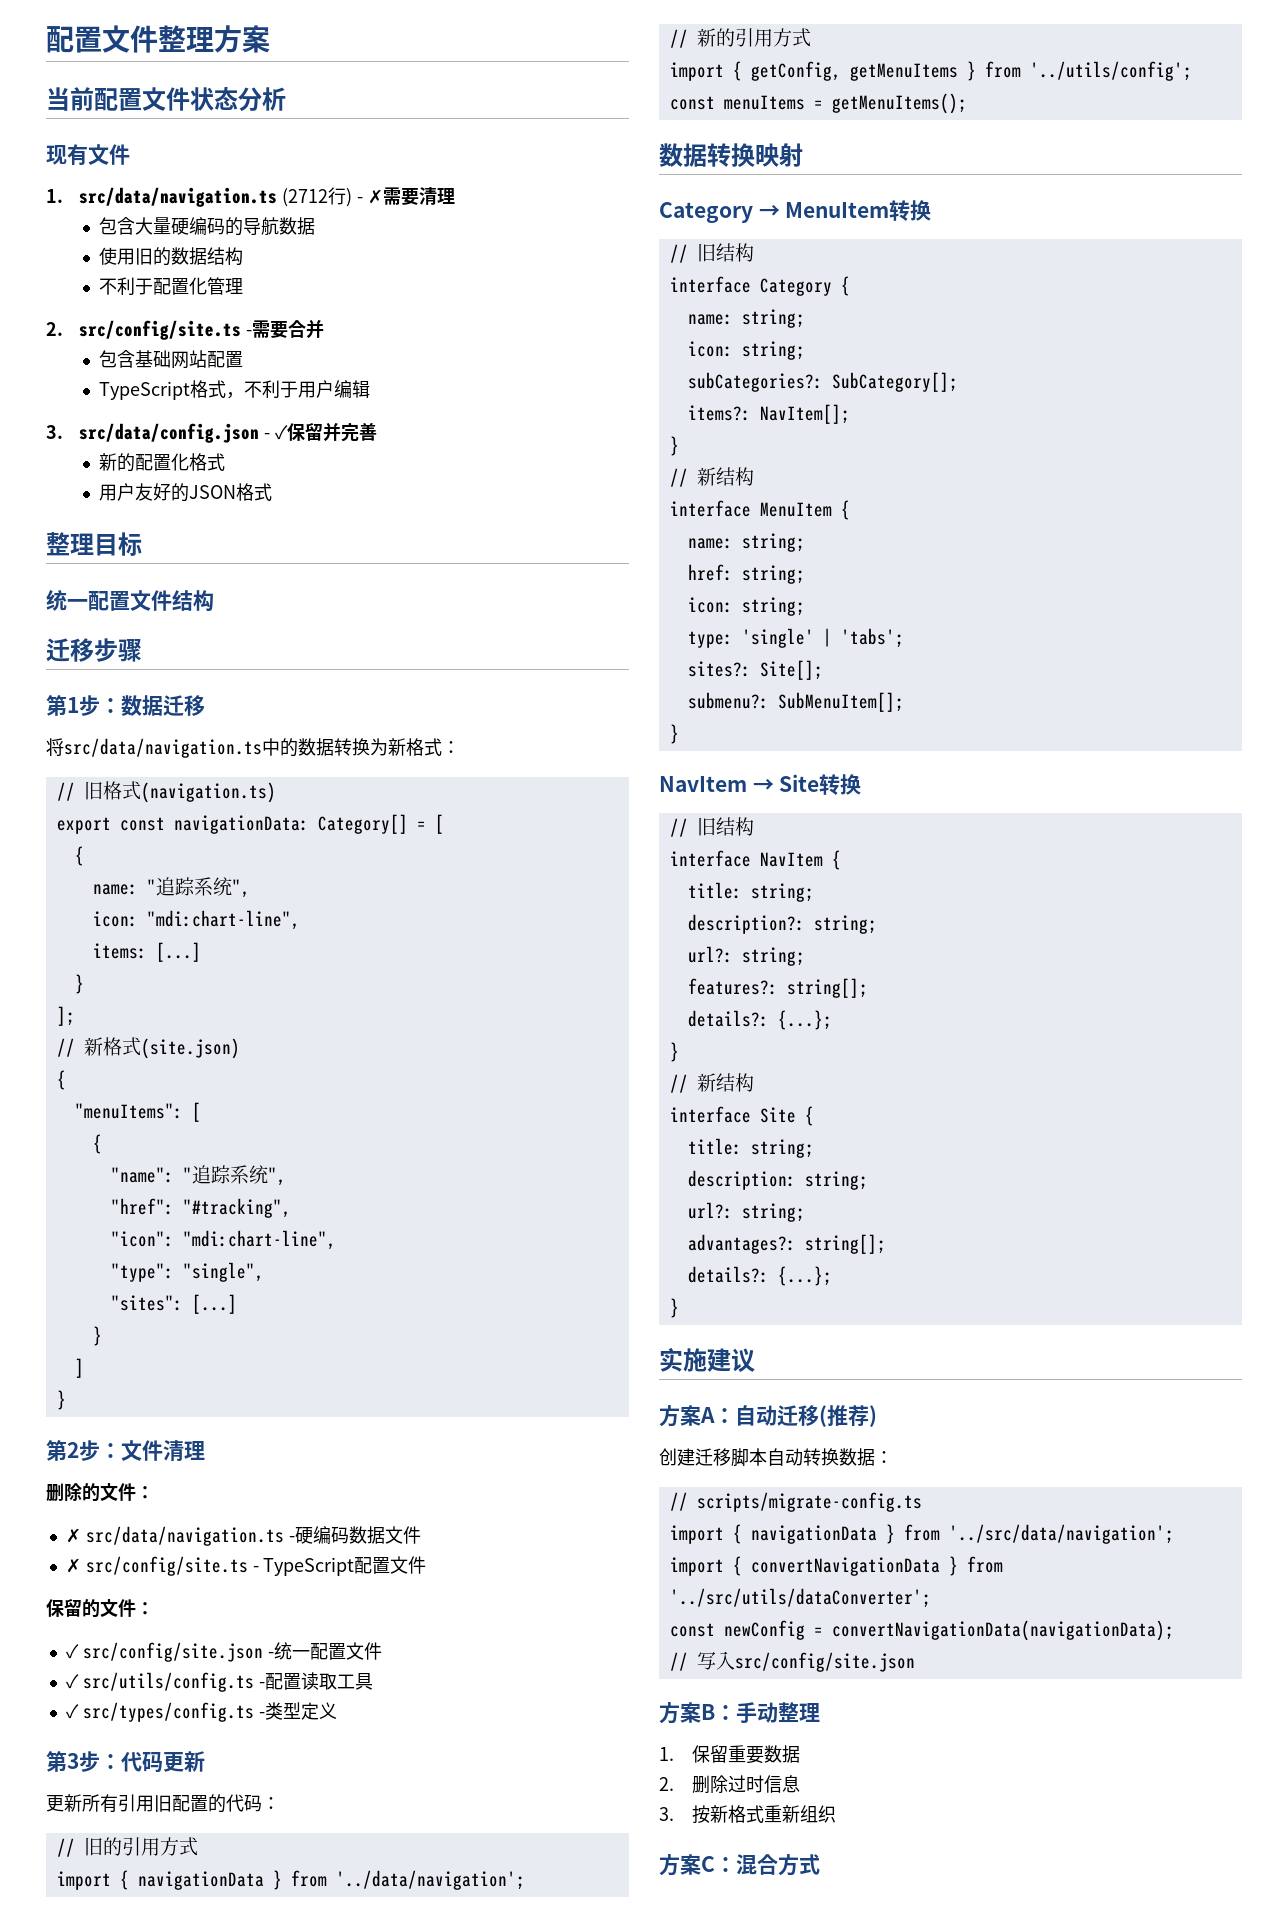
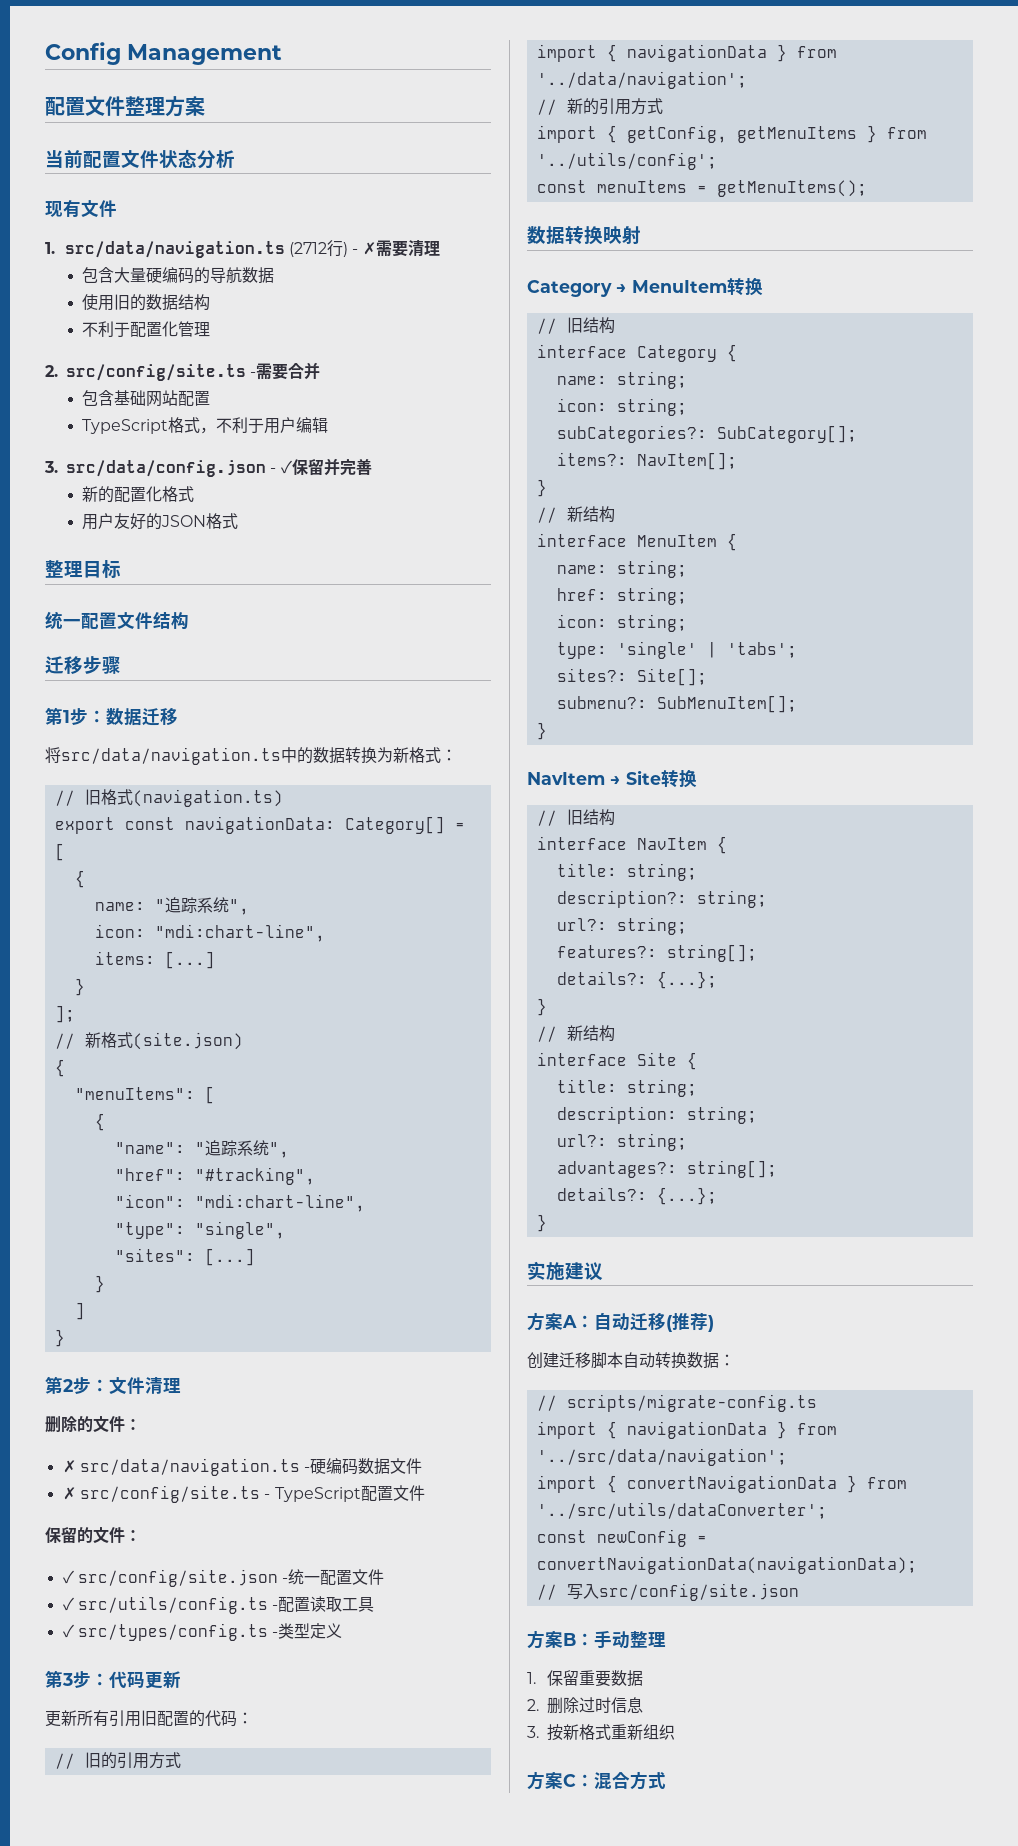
(46, 39) none -> [45,42,282,65] Config Management //

